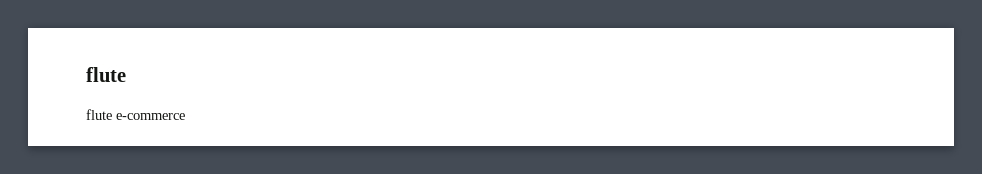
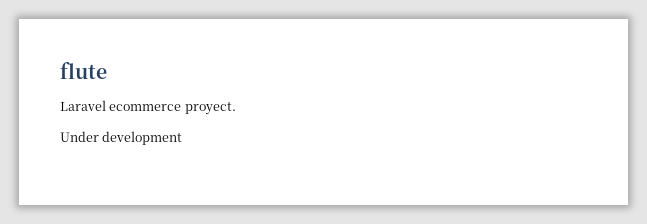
[86,109,185,120] flute e-commerce -> [60,100,236,115] [60,131,183,145] Laravel ecommerce proyect. // Under development

